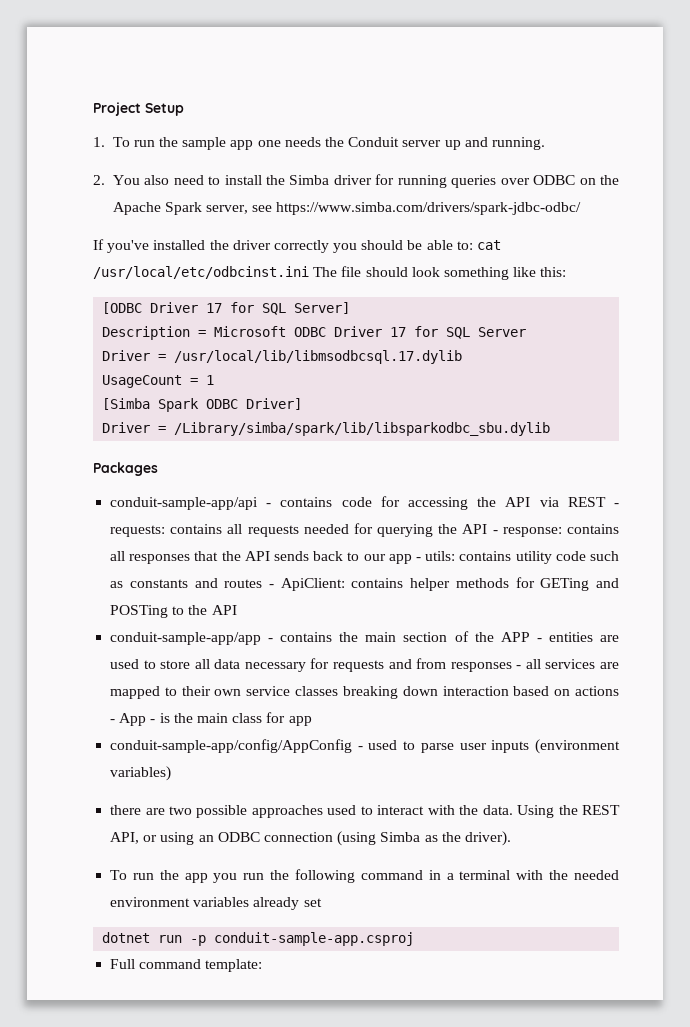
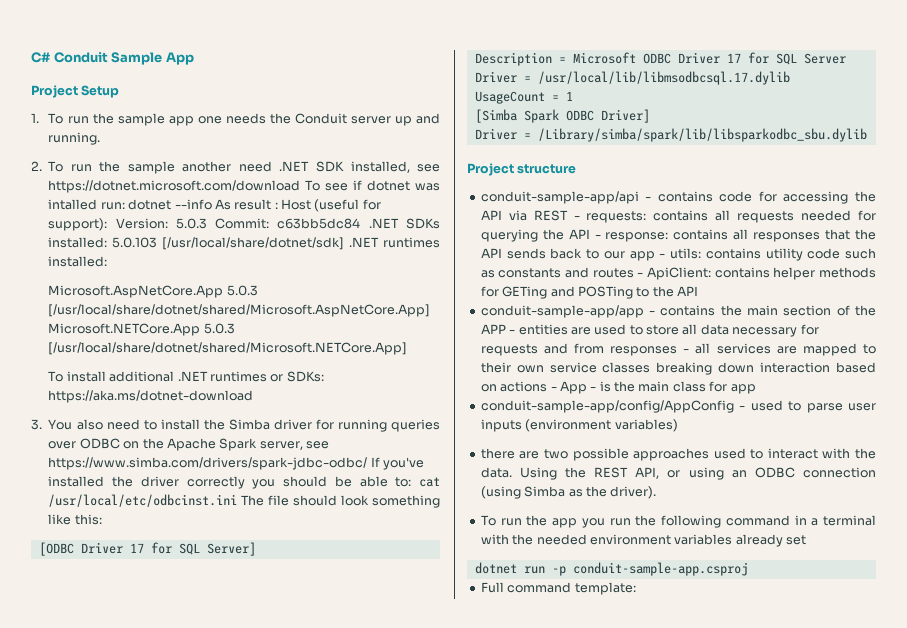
(93, 109) none -> [31,52,194,65] C# Conduit Sample App //
(105, 180) none -> [48,161,440,174] [48,180,440,193] [48,199,381,212] [48,218,441,231] [48,237,440,250] [48,256,108,267] [48,285,258,298] [48,304,431,317] [48,323,235,336] [48,342,408,355] [48,371,324,382] [48,390,254,403] [31,419,42,430] To run the sample another need .NET SDK installed, see https://dotnet.microsoft.com/download To see if dotnet was intalled run: dotnet --info As result : Host (useful for support): Version: 5.0.3 Commit: c63bb5dc84 .NET SDKs installed: 5.0.103 [/usr/local/share/dotnet/sdk] .NET runtimes installed: // Microsoft.AspNetCore.App 5.0.3 [/usr/local/share/dotnet/shared/Microsoft.AspNetCore.App] Microsoft.NETCore.App 5.0.3 [/usr/local/share/dotnet/shared/Microsoft.NETCore.App] // To install additional .NET runtimes or SDKs: https://aka.ms/dotnet-download // 3.
(582, 208) // -> (368, 463) none
[93,462,158,476] Packages -> [467,163,577,176] Project structure

